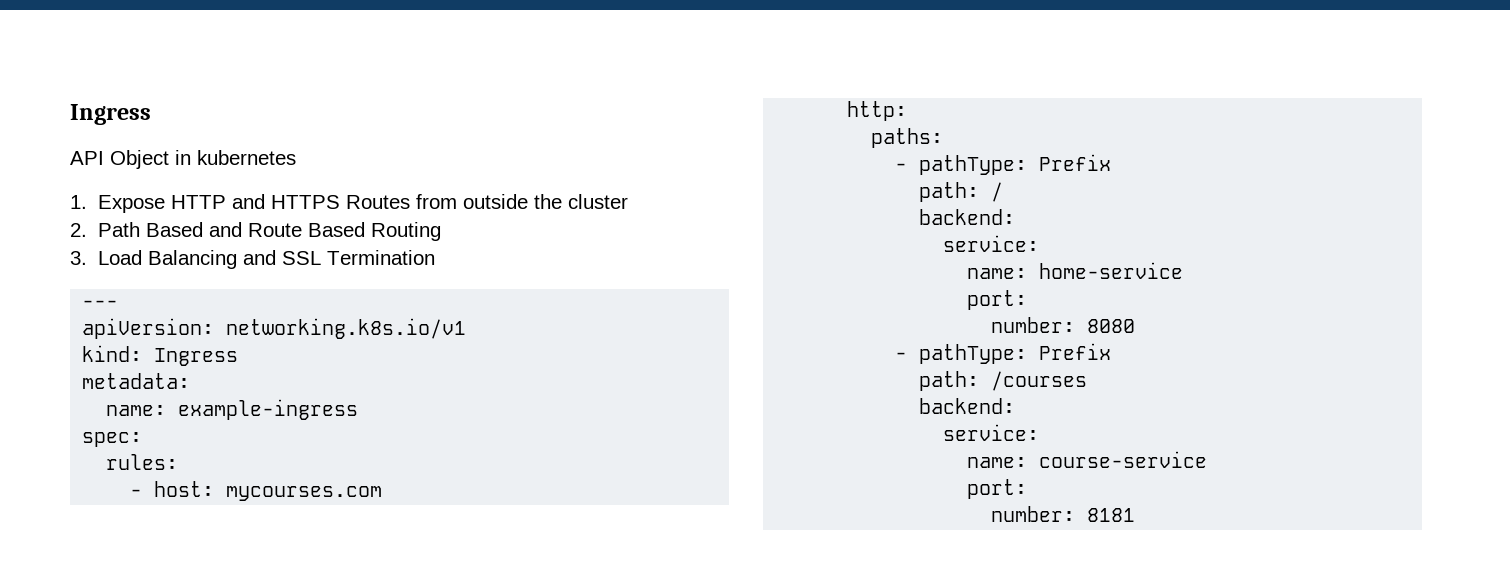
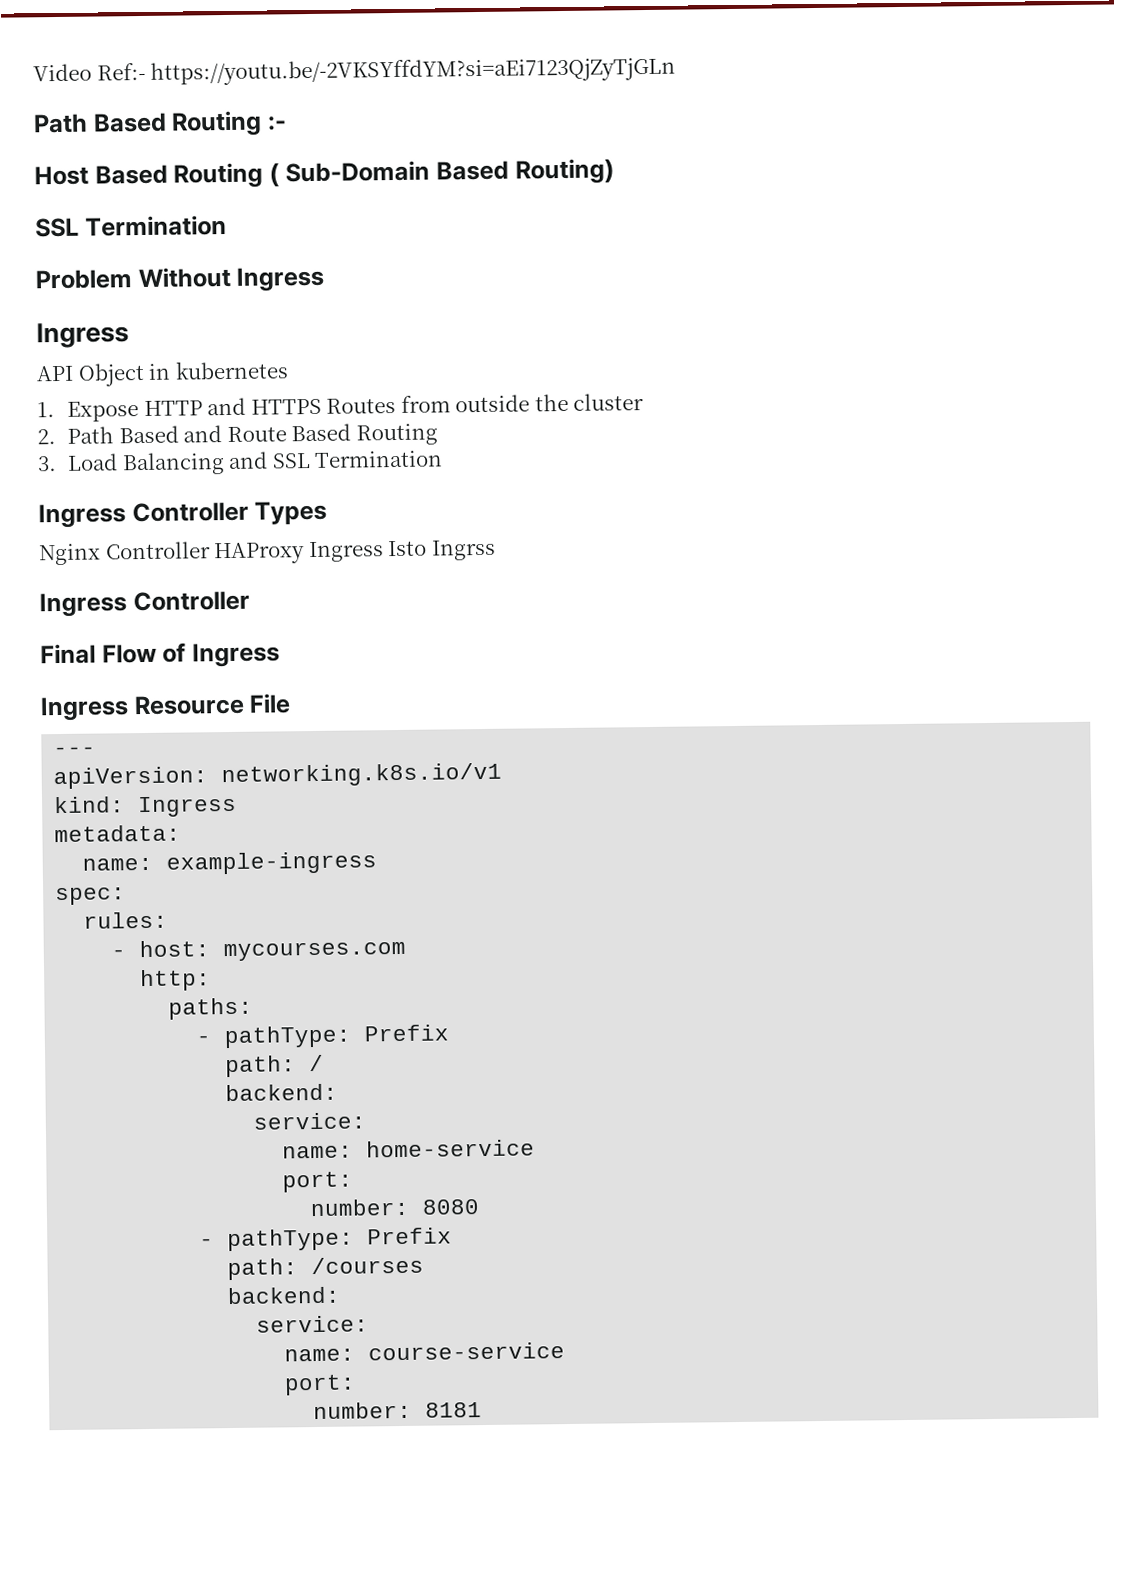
(70, 114) none -> [33,56,677,86] [33,110,287,137] [34,158,615,189] [35,214,227,238] [35,266,326,292] Video Ref:- https://youtu.be/-2VKSYffdYM?si=aEi7123QjZyTjGLn // Path Based Routing :- // Host Based Routing ( Sub-Domain Based Routing) // SSL Termination // Problem Without Ingress //
(435, 257) none -> [38,500,328,529] [38,539,496,566] [39,590,250,618] [40,642,280,668] [40,693,292,722] // Ingress Controller Types // Nginx Controller HAProxy Ingress Isto Ingrss // Ingress Controller // Final Flow of Ingress // Ingress Resource File

